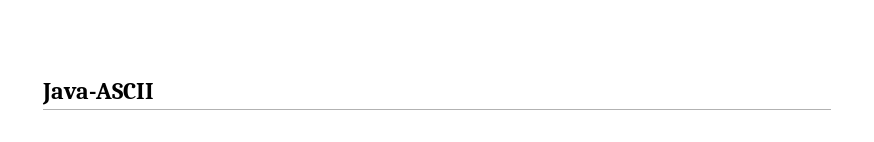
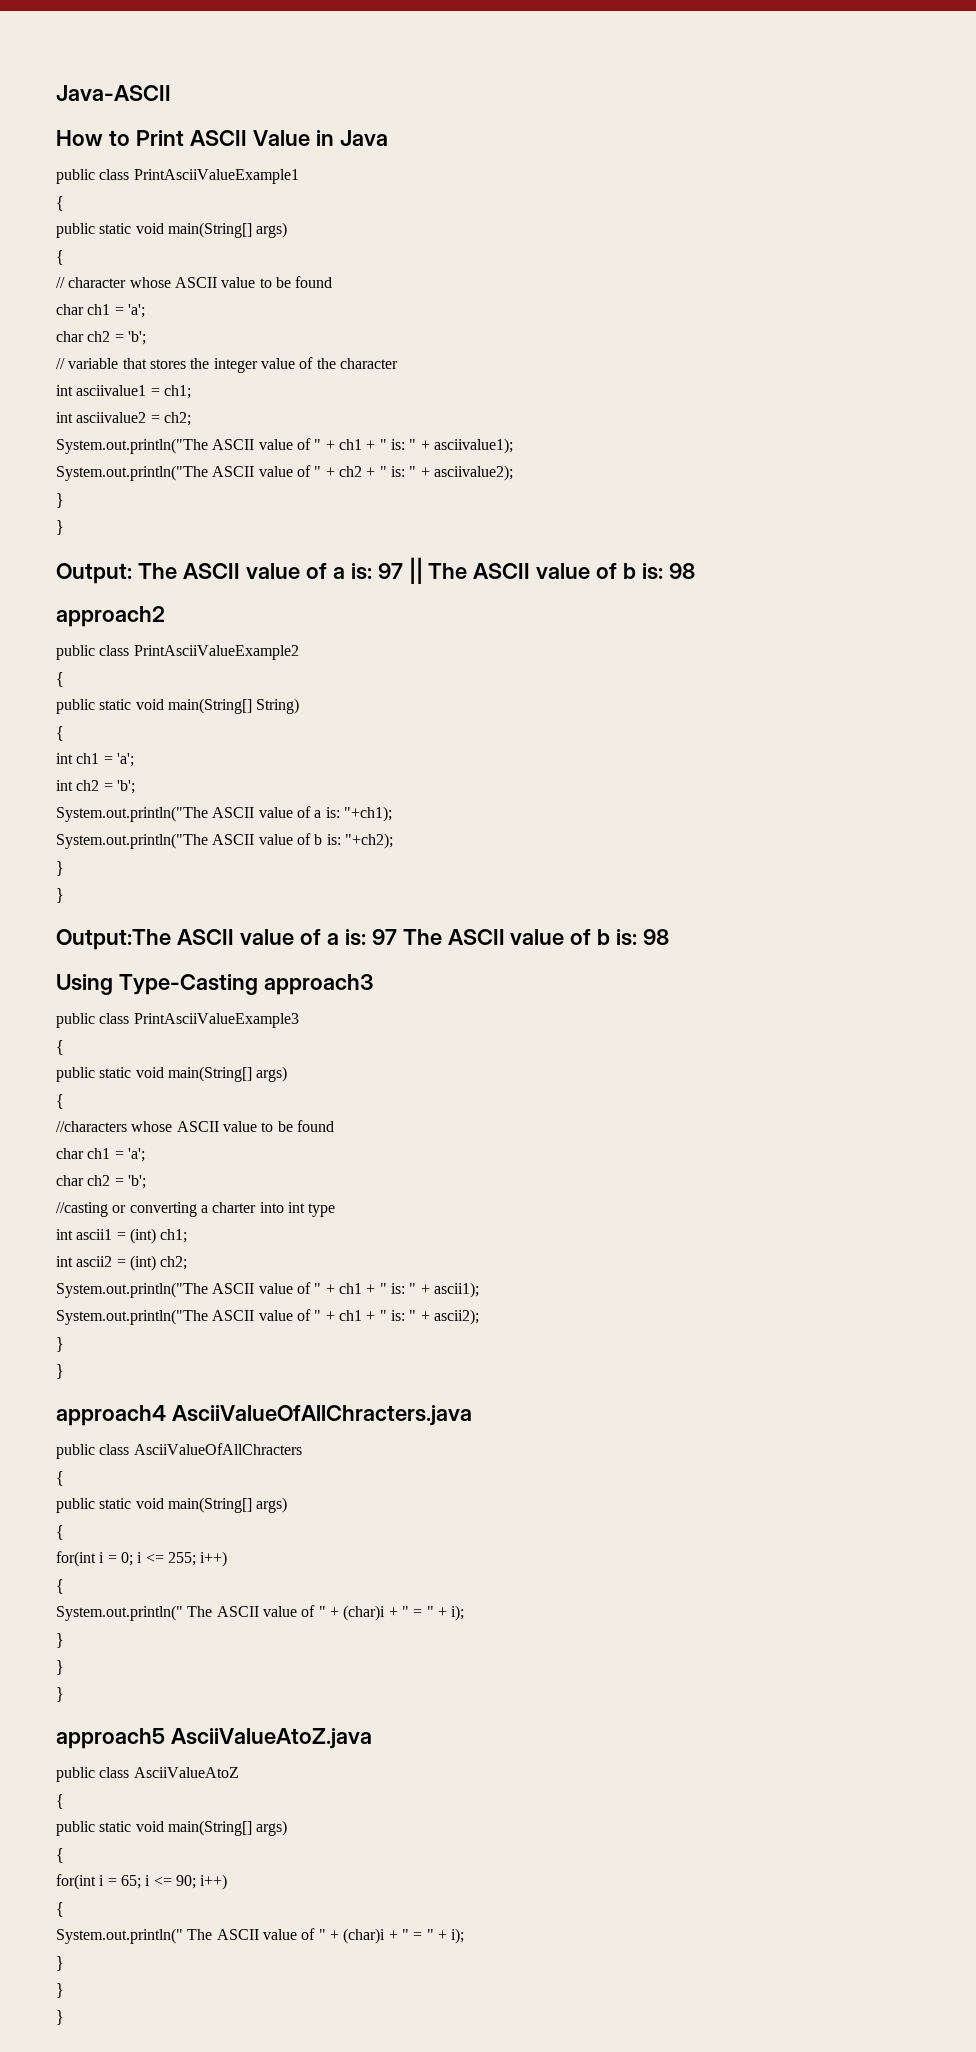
(154, 94) none -> [56,130,388,146] [56,169,299,184] [56,196,64,211] [56,222,288,238] [56,250,64,265] [56,276,333,288] [56,304,145,318] [56,331,146,345] [56,357,398,373] [56,385,191,399] [56,412,191,426] [56,438,513,454] [56,465,513,481] [56,493,64,508] [56,520,64,535] [56,557,696,584] [56,606,165,627] [56,645,299,660] [56,672,64,687] [56,698,300,714] [56,726,64,741] [56,753,134,767] [56,780,135,794] [56,806,392,822] [56,833,393,849] [56,861,64,876] [56,888,64,903] [56,929,670,950] [56,974,373,995] [56,1013,299,1028] [56,1040,64,1055] [56,1066,288,1082] [56,1094,64,1109] [56,1120,334,1132] [56,1148,145,1162] [56,1175,146,1189] [56,1202,336,1217] [56,1228,188,1244] [56,1255,188,1271] [56,1282,479,1298] [56,1309,479,1325] [56,1337,64,1352] [56,1364,64,1379] [56,1405,472,1426] [56,1443,302,1459] [56,1471,64,1486] [56,1497,288,1513] [56,1525,64,1540] [56,1551,228,1567] [56,1579,64,1594] [56,1605,465,1621] [56,1633,64,1648] [56,1660,64,1675] [56,1687,64,1702] [56,1728,372,1749] [56,1767,239,1782] [56,1794,64,1809] [56,1820,288,1836] [56,1848,64,1863] [56,1874,228,1890] [56,1902,64,1917] [56,1928,465,1944] [56,1956,64,1971] [56,1983,64,1998] [56,2010,64,2025] // How to Print ASCII Value in Java // public class PrintAsciiValueExample1 // { // public static void main(String[] args) // { // // character whose ASCII value to be found // char ch1 = 'a'; // char ch2 = 'b'; // // variable that stores the integer value of the character // int asciivalue1 = ch1; // int asciivalue2 = ch2; // System.out.println("The ASCII value of " + ch1 + " is: " + asciivalue1); // System.out.println("The ASCII value of " + ch2 + " is: " + asciivalue2); // } // } // Output: The ASCII value of a is: 97 || The ASCII value of b is: 98 // approach2 // public class PrintAsciiValueExample2 // { // public static void main(String[] String) // { // int ch1 = 'a'; // int ch2 = 'b'; // System.out.println("The ASCII value of a is: "+ch1); // System.out.println("The ASCII value of b is: "+ch2); // } // } // Output:The ASCII value of a is: 97 The ASCII value of b is: 98 // Using Type-Casting approach3 // public class PrintAsciiValueExample3 // { // public static void main(String[] args) // { // //characters whose ASCII value to be found // char ch1 = 'a'; // char ch2 = 'b'; // //casting or converting a charter into int type // int ascii1 = (int) ch1; // int ascii2 = (int) ch2; // System.out.println("The ASCII value of " + ch1 + " is: " + ascii1); // System.out.println("The ASCII value of " + ch1 + " is: " + ascii2); // } // } // approach4 AsciiValueOfAllChracters.java // public class AsciiValueOfAllChracters // { // public static void main(String[] args) // { // for(int i = 0; i <= 255; i++) // { // System.out.println(" The ASCII value of " + (char)i + " = " + i); // } // } // } // approach5 AsciiValueAtoZ.java // public class AsciiValueAtoZ // { // public static void main(String[] args) // { // for(int i = 65; i <= 90; i++) // { // System.out.println(" The ASCII value of " + (char)i + " = " + i); // } // } // }

